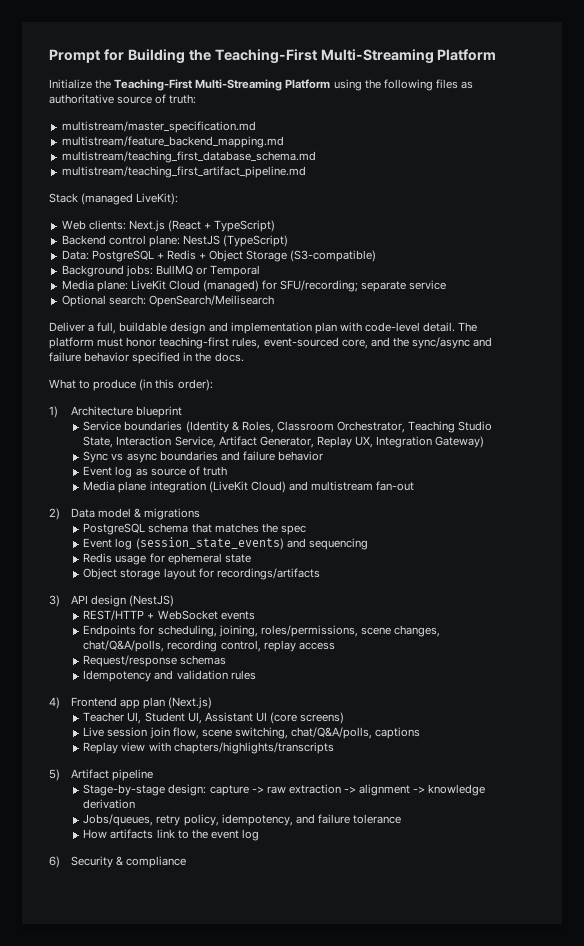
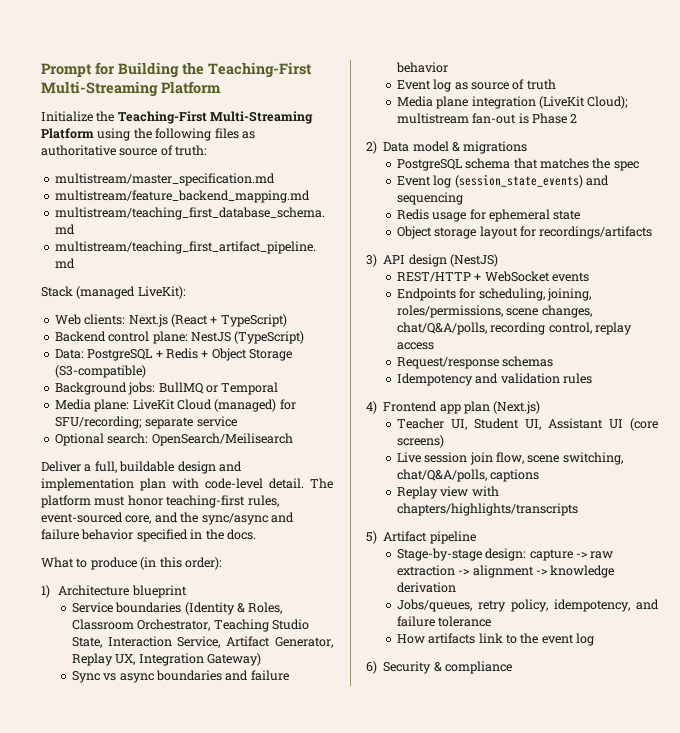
[250,481,308,493] Cloud) and -> [587,96,629,109] Cloud);
(415, 486) none -> [518,113,578,124] is Phase 2

